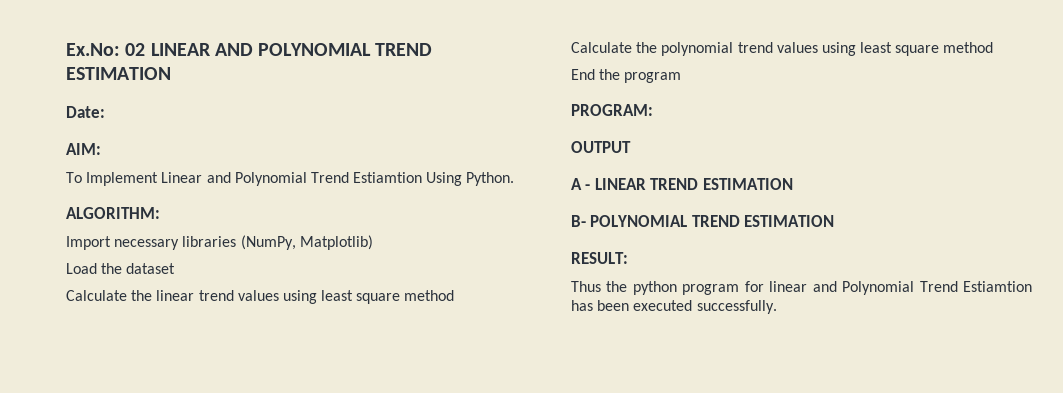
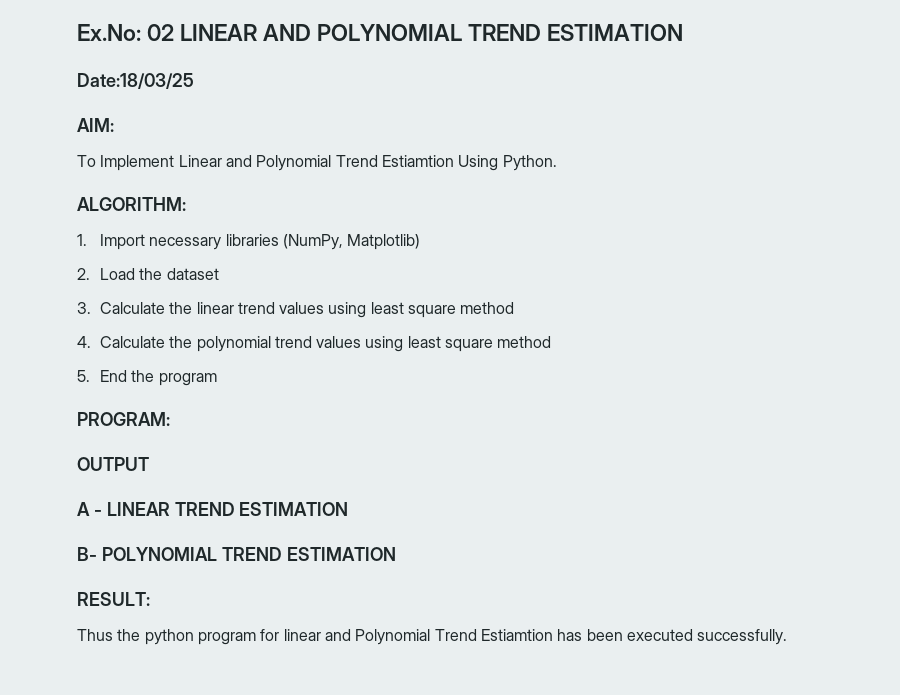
[66,106,105,118] Date: -> [77,73,194,89] Date:18/03/25
(160, 213) none -> [77,234,87,246] 1.
(373, 242) none -> [77,268,90,280] 2.
(176, 268) none -> [77,302,91,314] 3.
(455, 295) none -> [77,336,91,348] 4.
(994, 47) none -> [77,370,90,382] 5.

